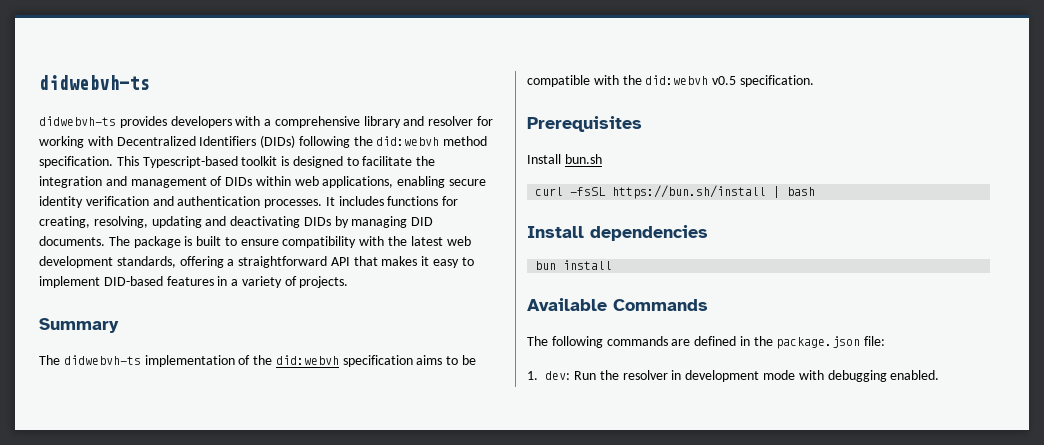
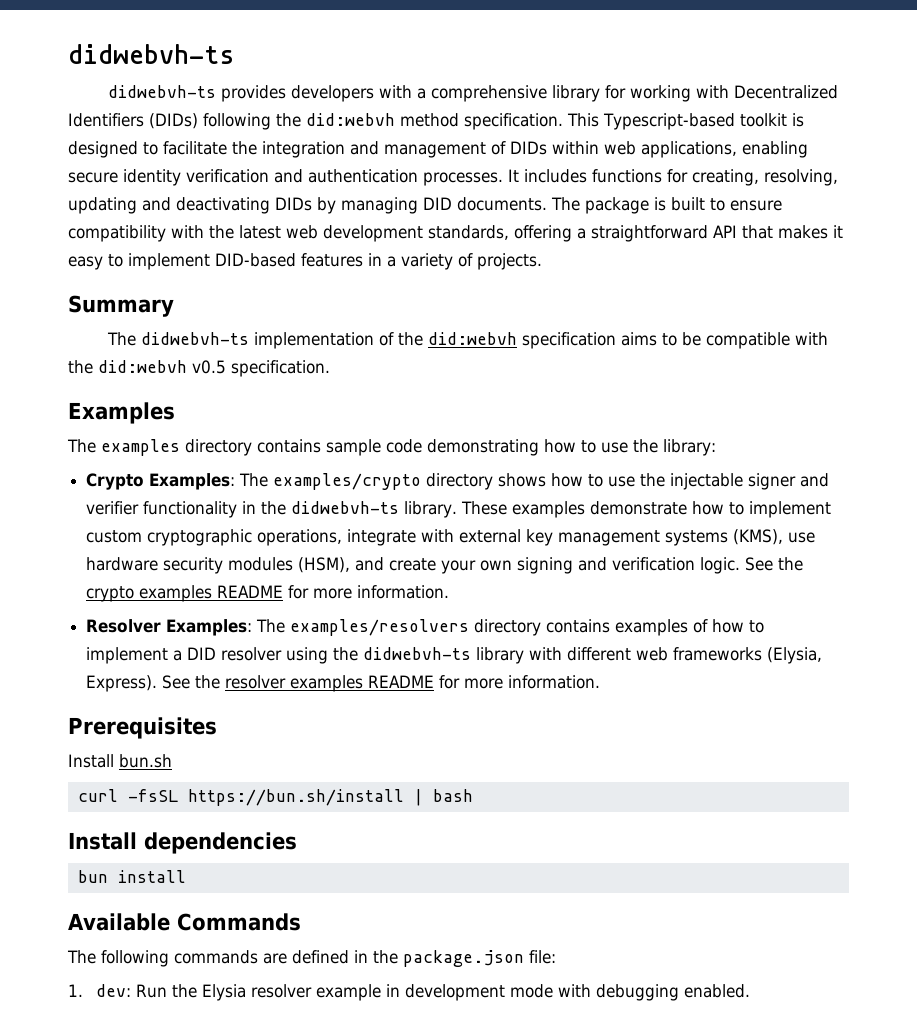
[403,116,474,126] and resolver -> (600, 93) none
(814, 81) none -> [68,402,175,424] [67,439,716,456] [86,473,830,490] [86,501,832,518] [86,529,816,546] [86,557,804,574] [86,585,450,602] [86,619,765,636] [86,647,823,664] [86,675,601,692] // Examples // The examples directory contains sample code demonstrating how to use the library: // Crypto Examples: The examples/crypto directory shows how to use the injectable signer and verifier functionality in the didwebvh-ts library. These examples demonstrate how to implement custom cryptographic operations, integrate with external key management systems (KMS), use hardware security modules (HSM), and create your own signing and verification logic. See the crypto examples README for more information. // Resolver Examples: The examples/resolvers directory contains examples of how to implement a DID resolver using the didwebvh-ts library with different web frameworks (Elysia, Express). See the resolver examples README for more information.
[622,370,668,380] resolver -> [202,984,382,1001] Elysia resolver example

